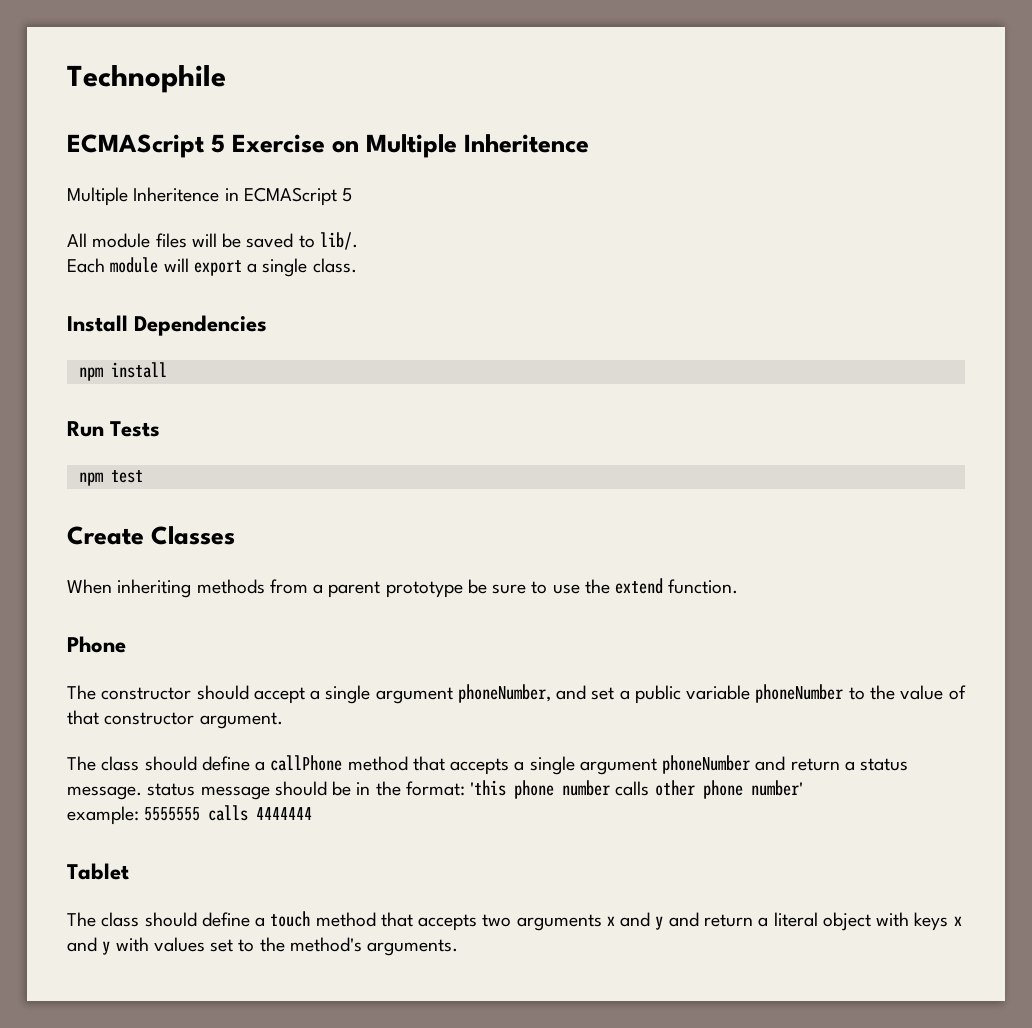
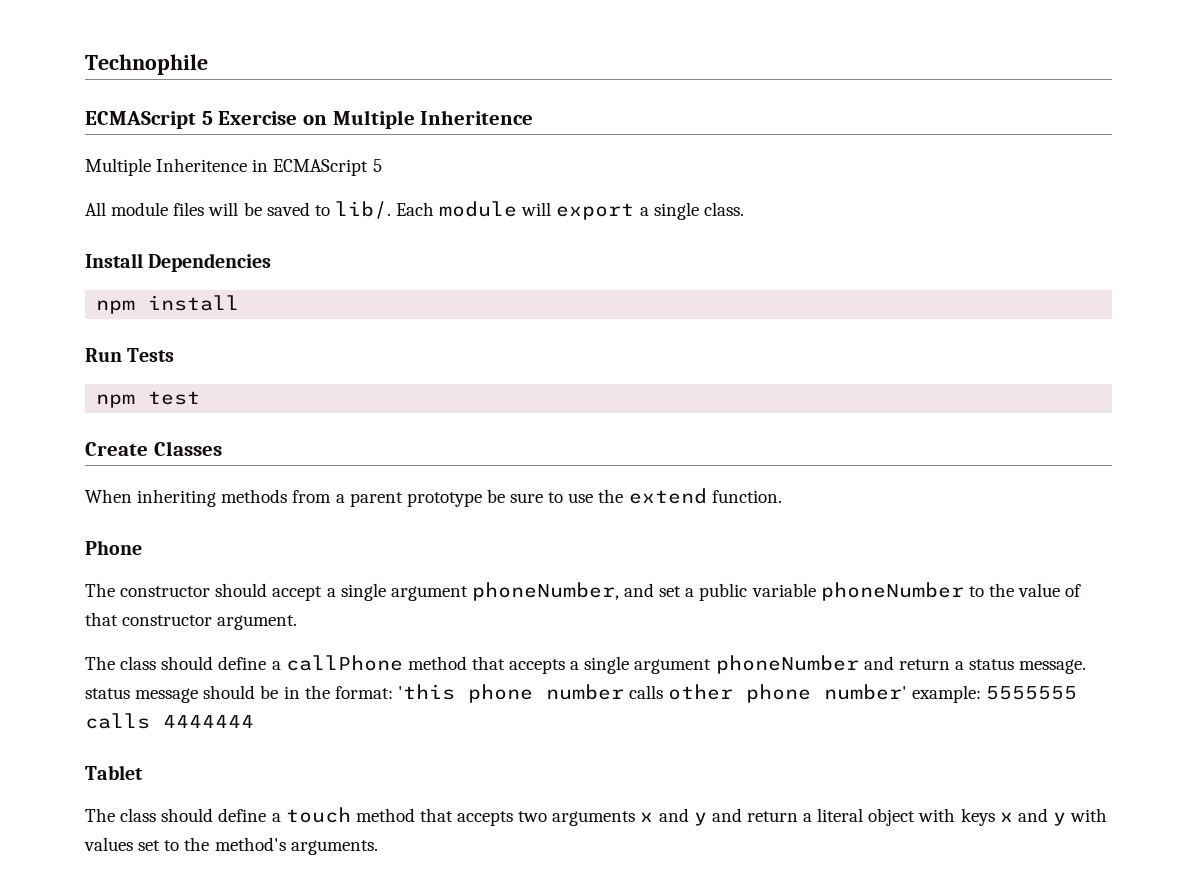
(358, 241) // -> (391, 210) none
(803, 788) // -> (908, 692) none

